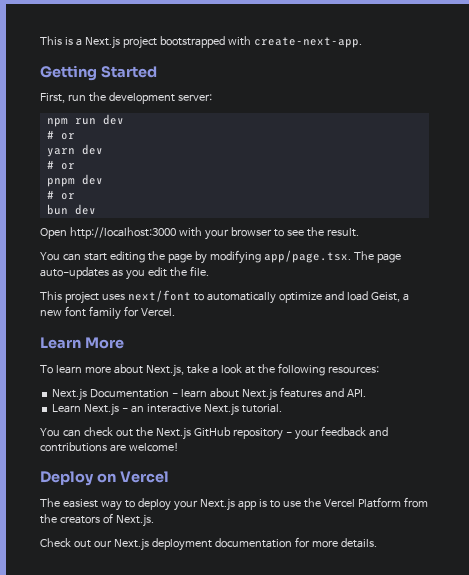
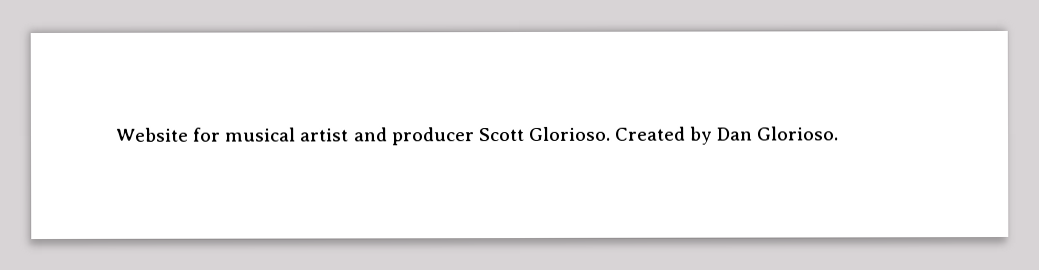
[40,36,362,49] [40,65,157,81] [40,92,212,104] [46,114,124,127] [46,130,75,140] [46,144,103,157] [46,160,75,170] [46,174,103,187] [46,190,75,200] [46,204,96,215] [40,227,359,240] [40,250,401,264] [40,266,209,280] [40,290,409,304] [40,306,175,320] [40,337,124,349] [40,363,379,377] [52,387,366,401] [52,403,282,416] [40,426,388,440] [40,442,179,452] [40,471,169,486] [40,497,428,511] [40,513,154,527] [40,537,377,551] This is a Next.js project bootstrapped with create-next-app. // Getting Started // First, run the development server: // npm run dev // # or // yarn dev // # or // pnpm dev // # or // bun dev // Open http://localhost:3000 with your browser to see the result. // You can start editing the page by modifying app/page.tsx. The page auto-updates as you edit the file. // This project uses next/font to automatically optimize and load Geist, a new font family for Vercel. // Learn More // To learn more about Next.js, take a look at the following resources: // Next.js Documentation - learn about Next.js features and API. // Learn Next.js - an interactive Next.js tutorial. // You can check out the Next.js GitHub repository - your feedback and contributions are welcome! // Deploy on Vercel // The easiest way to deploy your Next.js app is to use the Vercel Platform from the creators of Next.js. // Check out our Next.js deployment documentation for more details. -> [115,126,840,146] Website for musical artist and producer Scott Glorioso. Created by Dan Glorioso.

